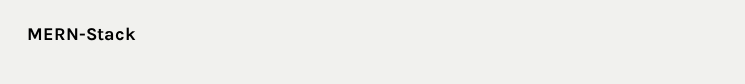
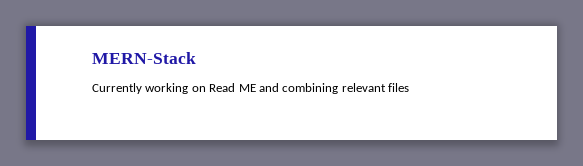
(136, 34) none -> [92,83,409,94] // Currently working on Read ME and combining relevant files

